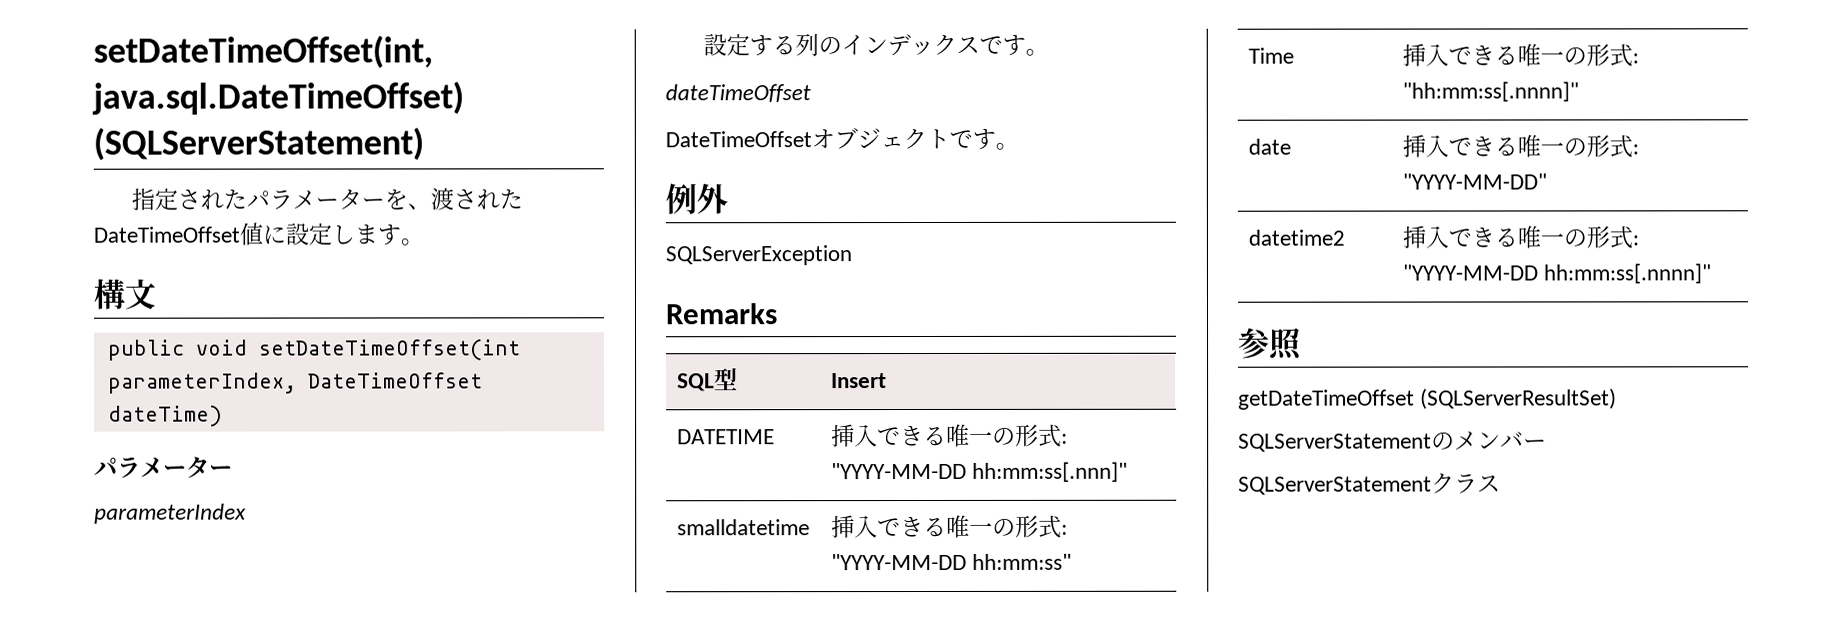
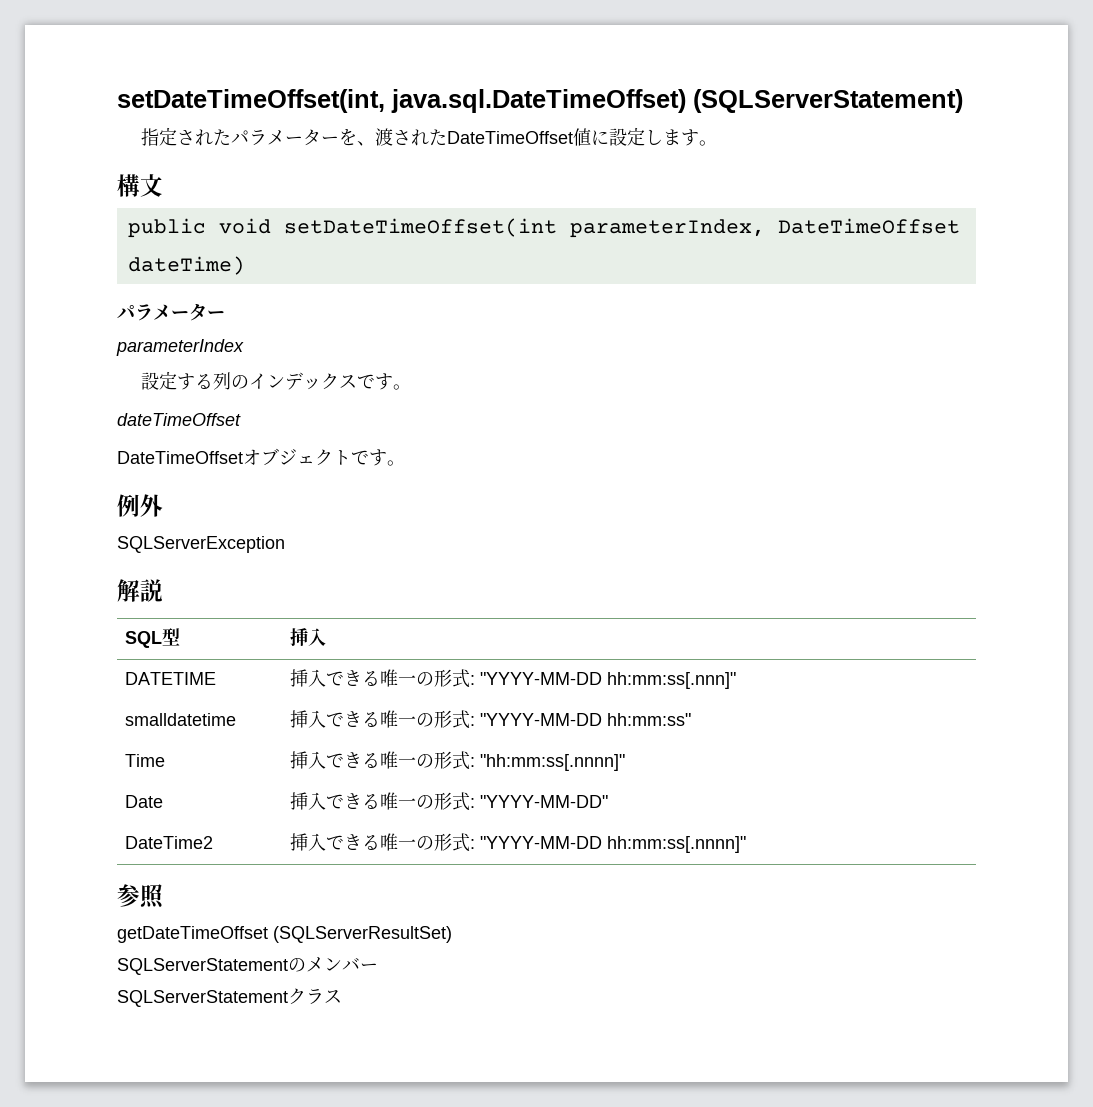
[665,303,778,325] Remarks -> [117,579,163,602] 解説
[830,373,887,389] Insert -> [290,628,327,646] 挿入
[1247,138,1291,155] date -> [125,795,164,808] Date
[1247,229,1345,246] datetime2 -> [125,836,214,849] DateTime2

